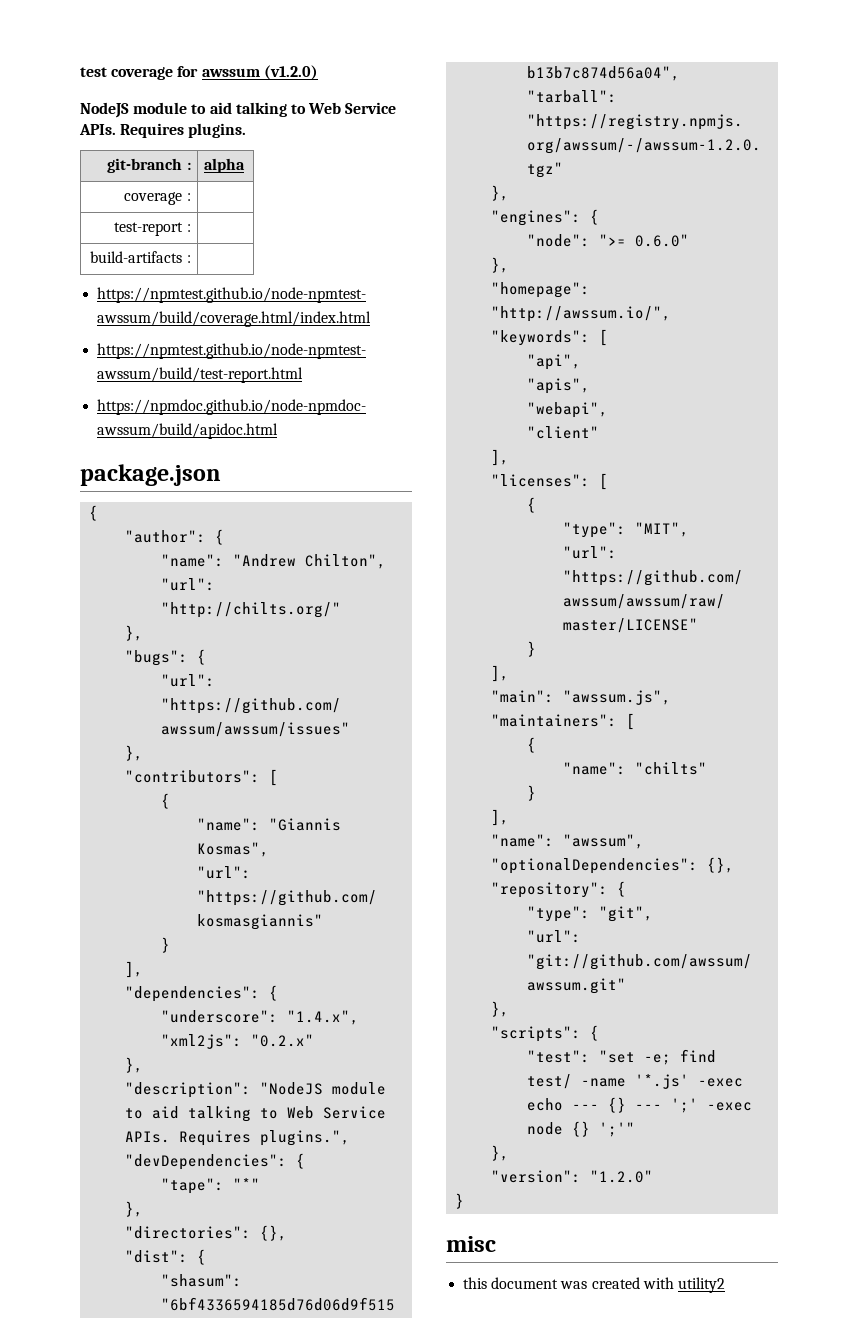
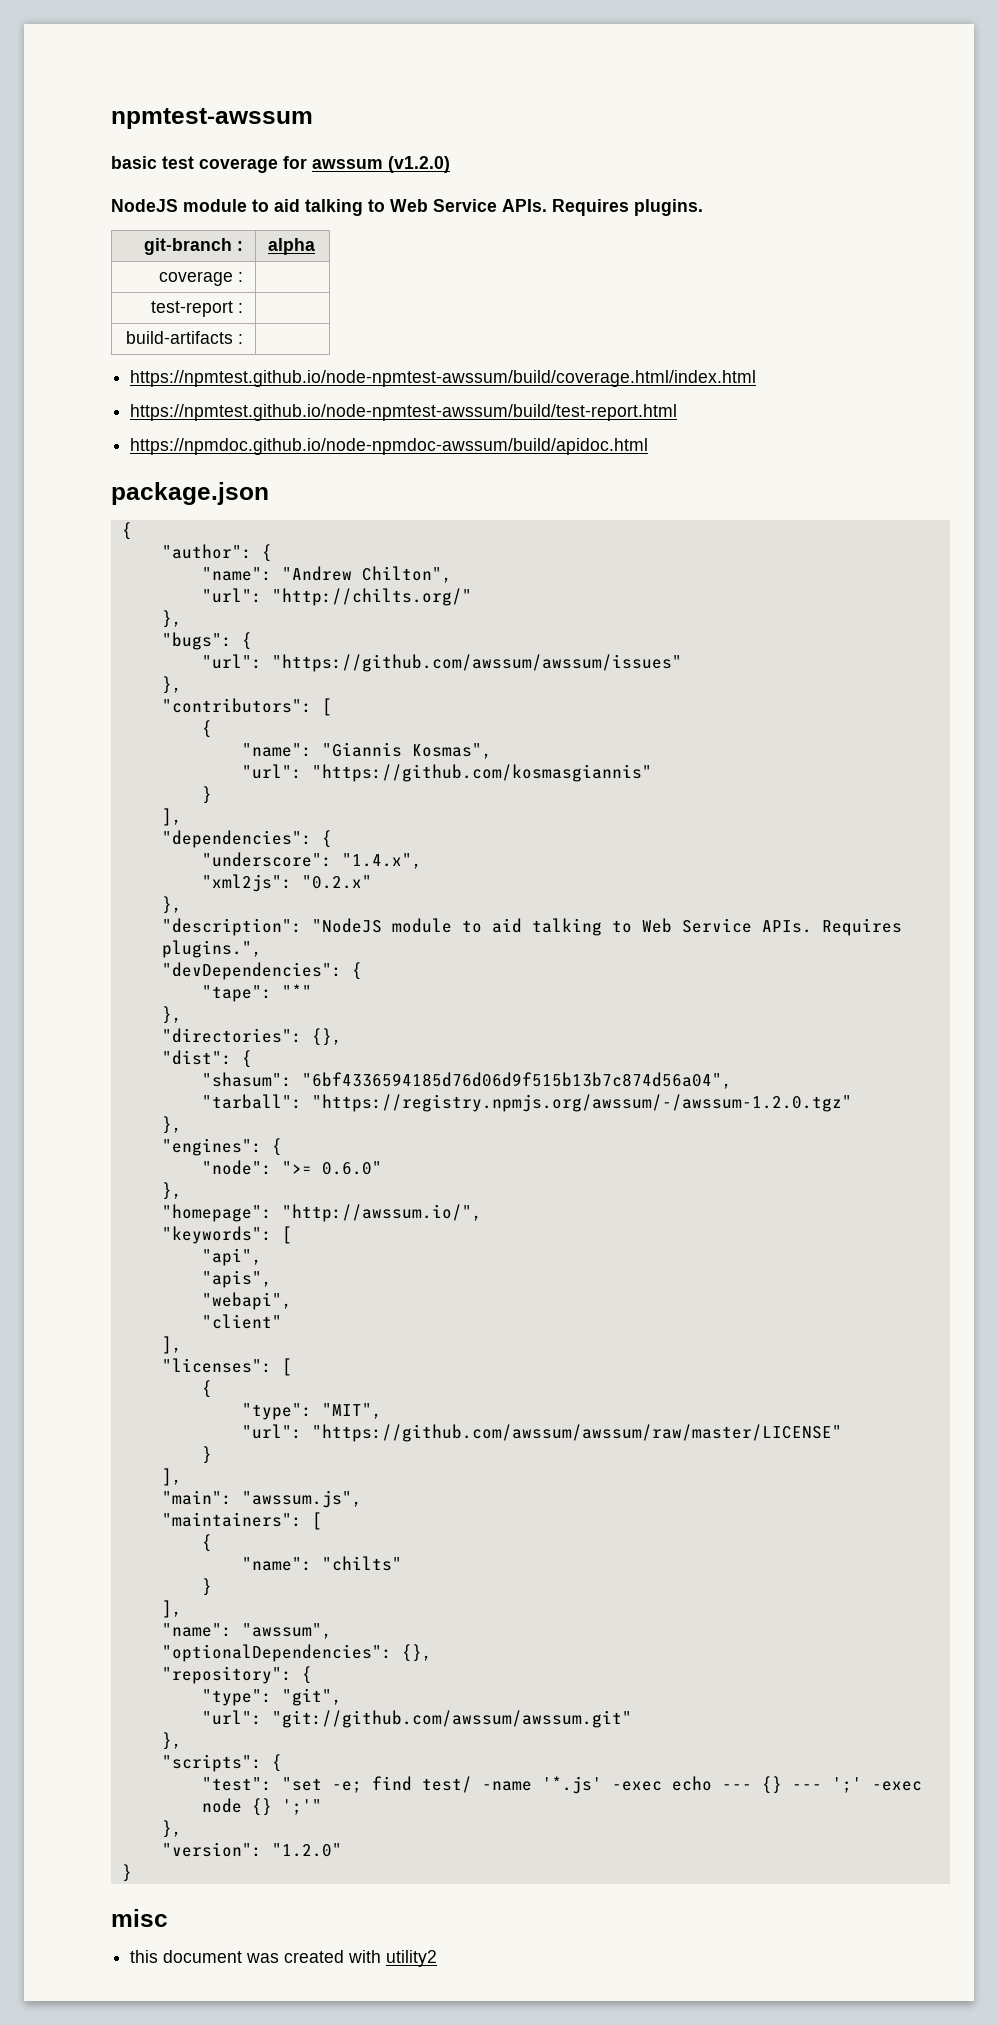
(80, 72) none -> [111,108,313,129] [111,156,157,169] npmtest-awssum // basic

